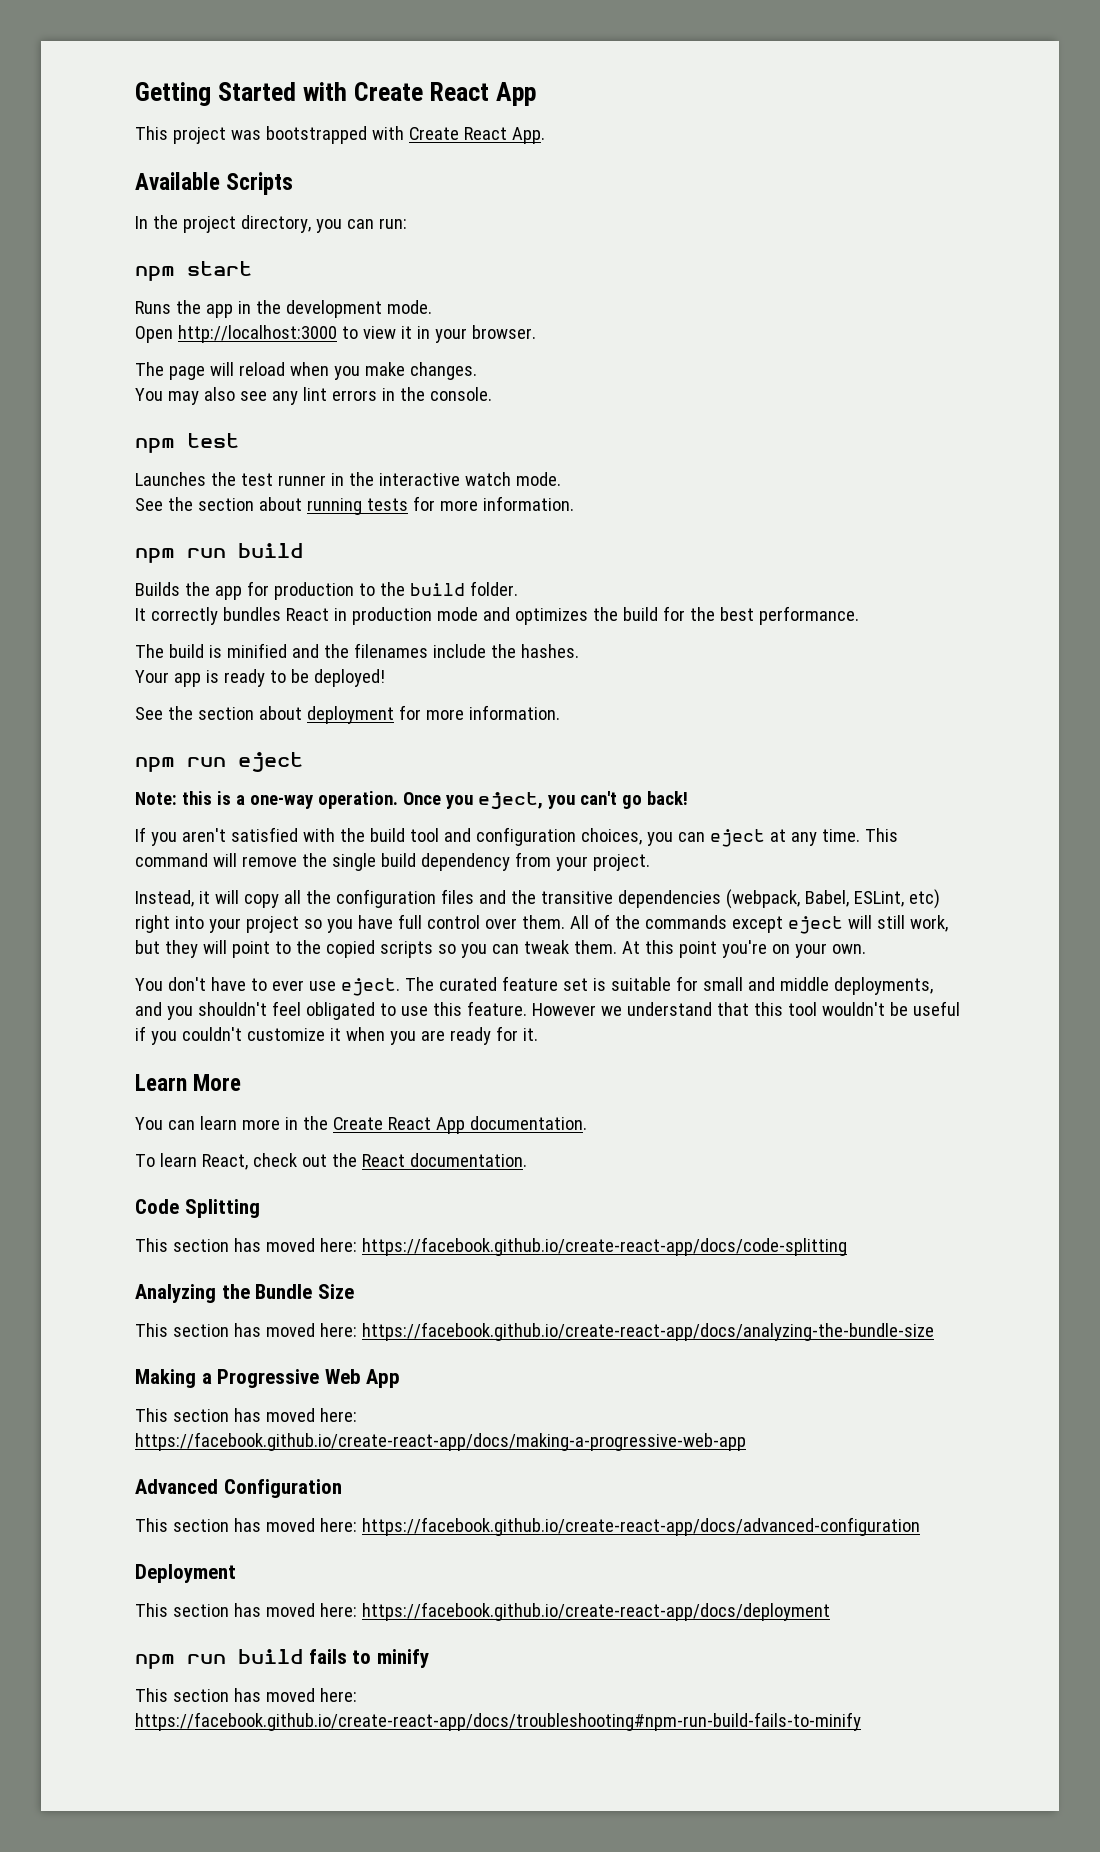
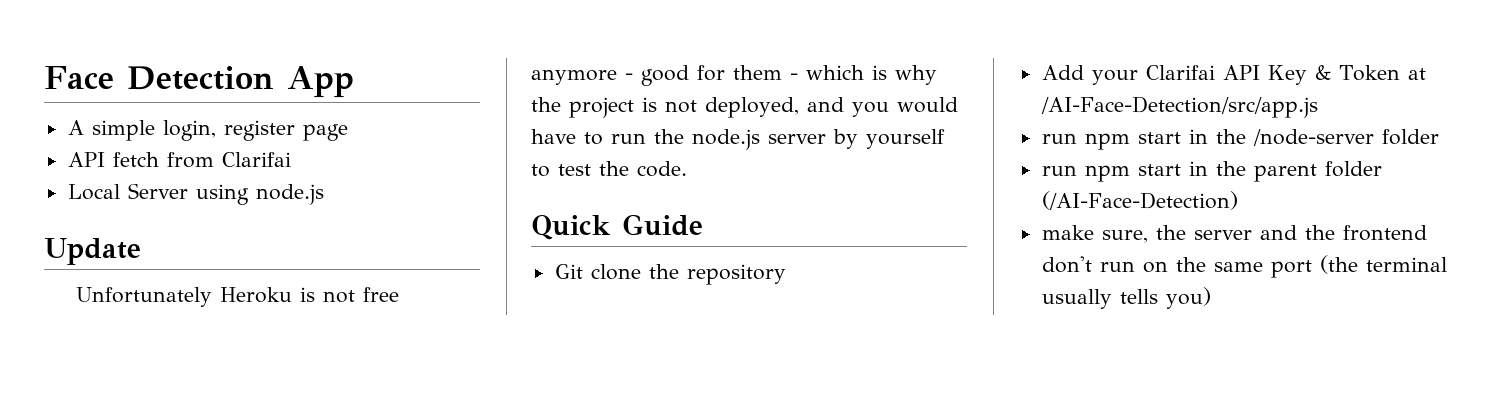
[135,82,537,106] [135,126,545,144] [135,172,294,195] [135,215,407,233] [135,261,252,281] [135,300,432,318] [135,325,536,343] [135,362,477,380] [135,387,492,405] [135,433,239,453] [135,472,561,486] [135,496,574,515] [135,543,303,563] [135,581,518,600] [135,606,859,625] [135,643,579,658] [135,669,385,687] [135,705,560,724] [135,752,303,772] [135,791,688,810] [135,827,898,847] [135,852,650,871] [135,889,940,909] [135,914,948,934] [135,940,866,958] [135,976,933,996] [135,1001,960,1020] [135,1026,538,1045] [135,1074,242,1091] [135,1116,587,1134] [135,1153,527,1170] [135,1199,260,1218] [135,1237,847,1256] [135,1284,354,1303] [135,1322,934,1341] [135,1369,401,1388] [135,1408,357,1422] [135,1432,746,1451] [135,1479,342,1498] [135,1517,920,1536] [135,1564,236,1583] [135,1602,830,1621] [135,1649,429,1669] [135,1688,357,1702] [135,1712,861,1731] Getting Started with Create React App // This project was bootstrapped with Create React App. // Available Scripts // In the project directory, you can run: // npm start // Runs the app in the development mode. // Open http://localhost:3000 to view it in your browser. // The page will reload when you make changes. // You may also see any lint errors in the console. // npm test // Launches the test runner in the interactive watch mode. // See the section about running tests for more information. // npm run build // Builds the app for production to the build folder. // It correctly bundles React in production mode and optimizes the build for the best performance. // The build is minified and the filenames include the hashes. // Your app is ready to be deployed! // See the section about deployment for more information. // npm run eject // Note: this is a one-way operation. Once you eject, you can't go back! // If you aren't satisfied with the build tool and configuration choices, you can eject at any time. This command will remove the single build dependency from your project. // Instead, it will copy all the configuration files and the transitive dependencies (webpack, Babel, ESLint, etc) right into your project so you have full control over them. All of the commands except eject will still work, but they will point to the copied scripts so you can tweak them. At this point you're on your own. // You don't have to ever use eject. The curated feature set is suitable for small and middle deployments, and you shouldn't feel obligated to use this feature. However we understand that this tool wouldn't be useful if you couldn't customize it when you are ready for it. // Learn More // You can learn more in the Create React App documentation. // To learn React, check out the React documentation. // Code Splitting // This section has moved here: https://facebook.github.io/create-react-app/docs/code-splitting // Analyzing the Bundle Size // This section has moved here: https://facebook.github.io/create-react-app/docs/analyzing-the-bundle-size // Making a Progressive Web App // This section has moved here: https://facebook.github.io/create-react-app/docs/making-a-progressive-web-app // Advanced Configuration // This section has moved here: https://facebook.github.io/create-react-app/docs/advanced-configuration // Deployment // This section has moved here: https://facebook.github.io/create-react-app/docs/deployment // npm run build fails to minify // This section has moved here: https://facebook.github.io/create-react-app/docs/troubleshooting#npm-run-build-fails-to-minify -> [44,66,354,98] [67,120,348,141] [67,152,291,168] [67,183,324,205] [44,238,141,265] [75,287,399,307] [531,65,937,86] [531,97,958,118] [531,129,945,150] [531,161,687,177] [531,214,703,240] [554,264,786,285] [1041,65,1426,85] [1040,96,1318,118] [1041,129,1439,150] [1041,161,1382,182] [1041,191,1238,210] [1041,225,1427,243] [1041,255,1447,278] [1041,287,1211,309] Face Detection App // A simple login, register page // API fetch from Clarifai // Local Server using node.js // Update // Unfortunately Heroku is not free anymore - good for them - which is why the project is not deployed, and you would have to run the node.js server by yourself to test the code. // Quick Guide // Git clone the repository // Add your Clarifai API Key & Token at /AI-Face-Detection/src/app.js // run npm start in the /node-server folder // run npm start in the parent folder (/AI-Face-Detection) // make sure, the server and the frontend don't run on the same port (the terminal usually tells you)

